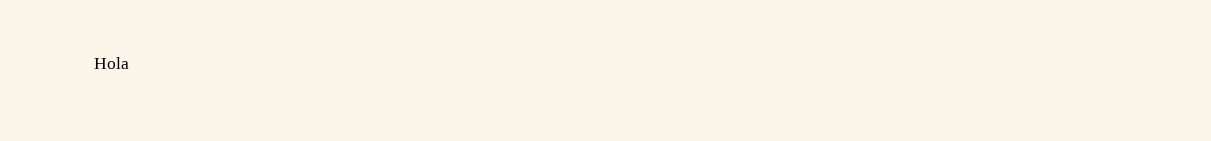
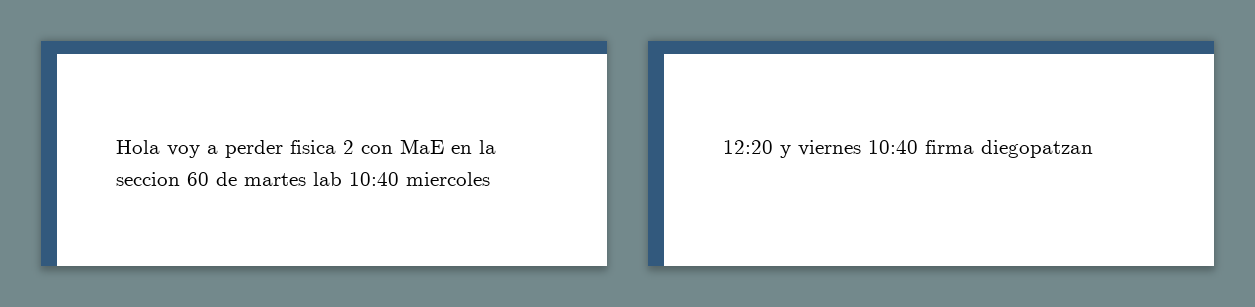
(129, 63) none -> [167,139,496,158] [116,172,490,186] [723,140,1093,158] voy a perder fisica 2 con MaE en la seccion 60 de martes lab 10:40 miercoles 12:20 y viernes 10:40 firma diegopatzan

